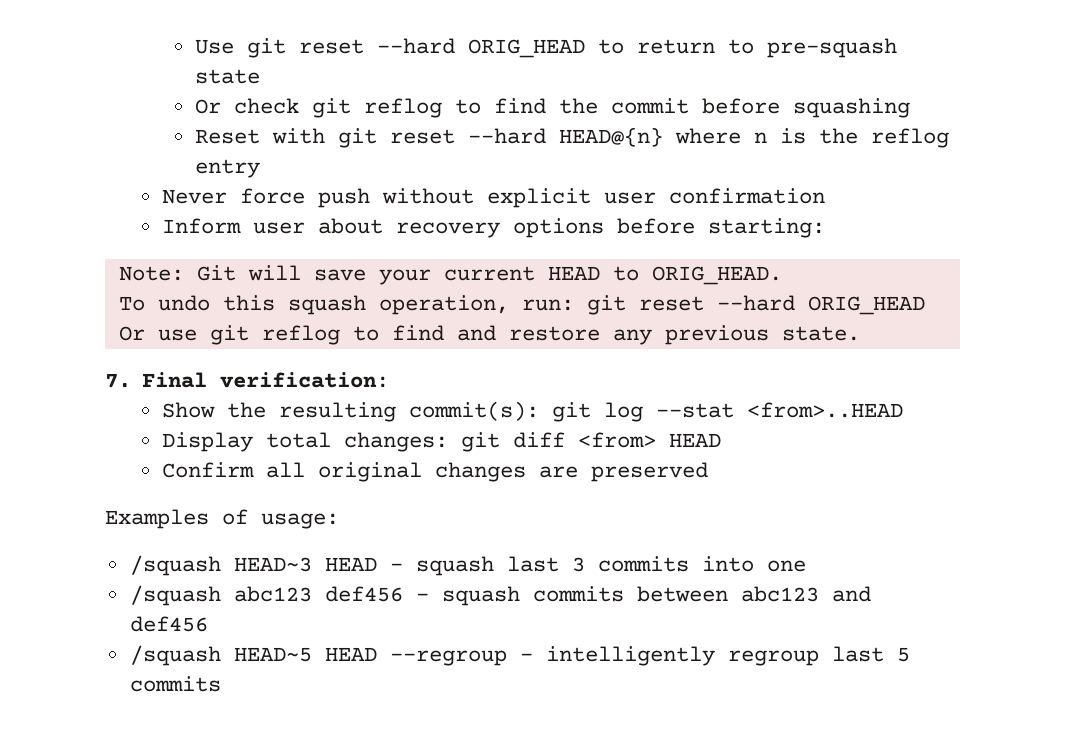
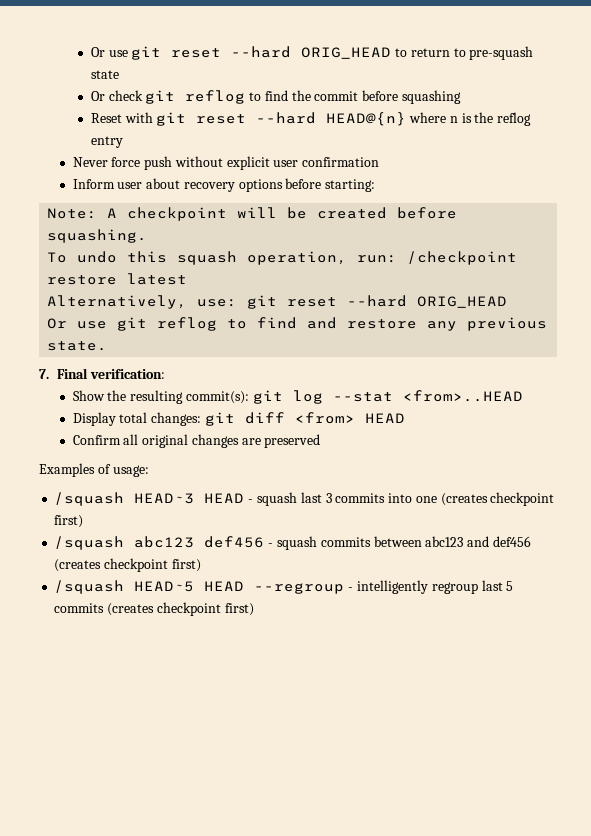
[194,39,234,54] Use -> [90,47,128,57] Or use
[196,265,782,285] Git will save your current HEAD to ORIG_HEAD. -> [107,207,458,221] [47,229,148,243] A checkpoint will be created before squashing.
(574, 305) none -> [407,251,518,265] [47,273,188,285] [47,295,238,309] /checkpoint restore latest // Alternatively, use:
(806, 566) none -> [440,492,555,506] [54,515,84,528] (creates checkpoint first)
(208, 624) none -> [54,558,201,572] (creates checkpoint first)
(221, 684) none -> [107,602,254,616] (creates checkpoint first)

